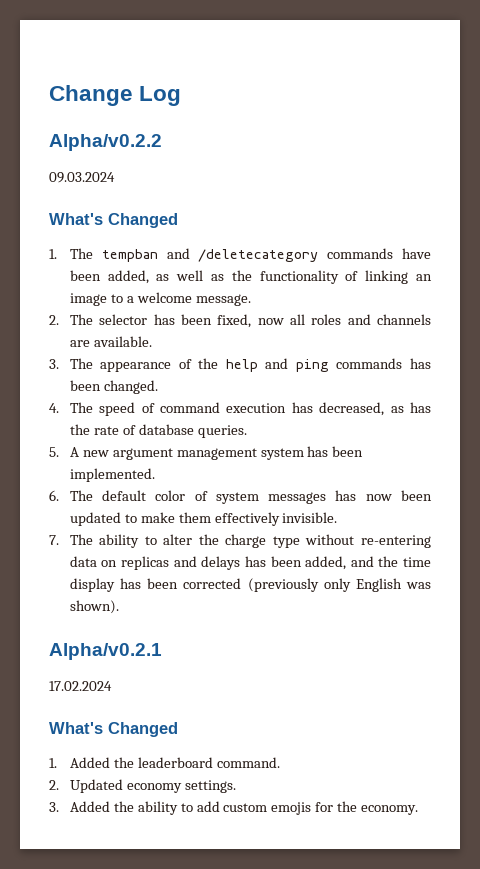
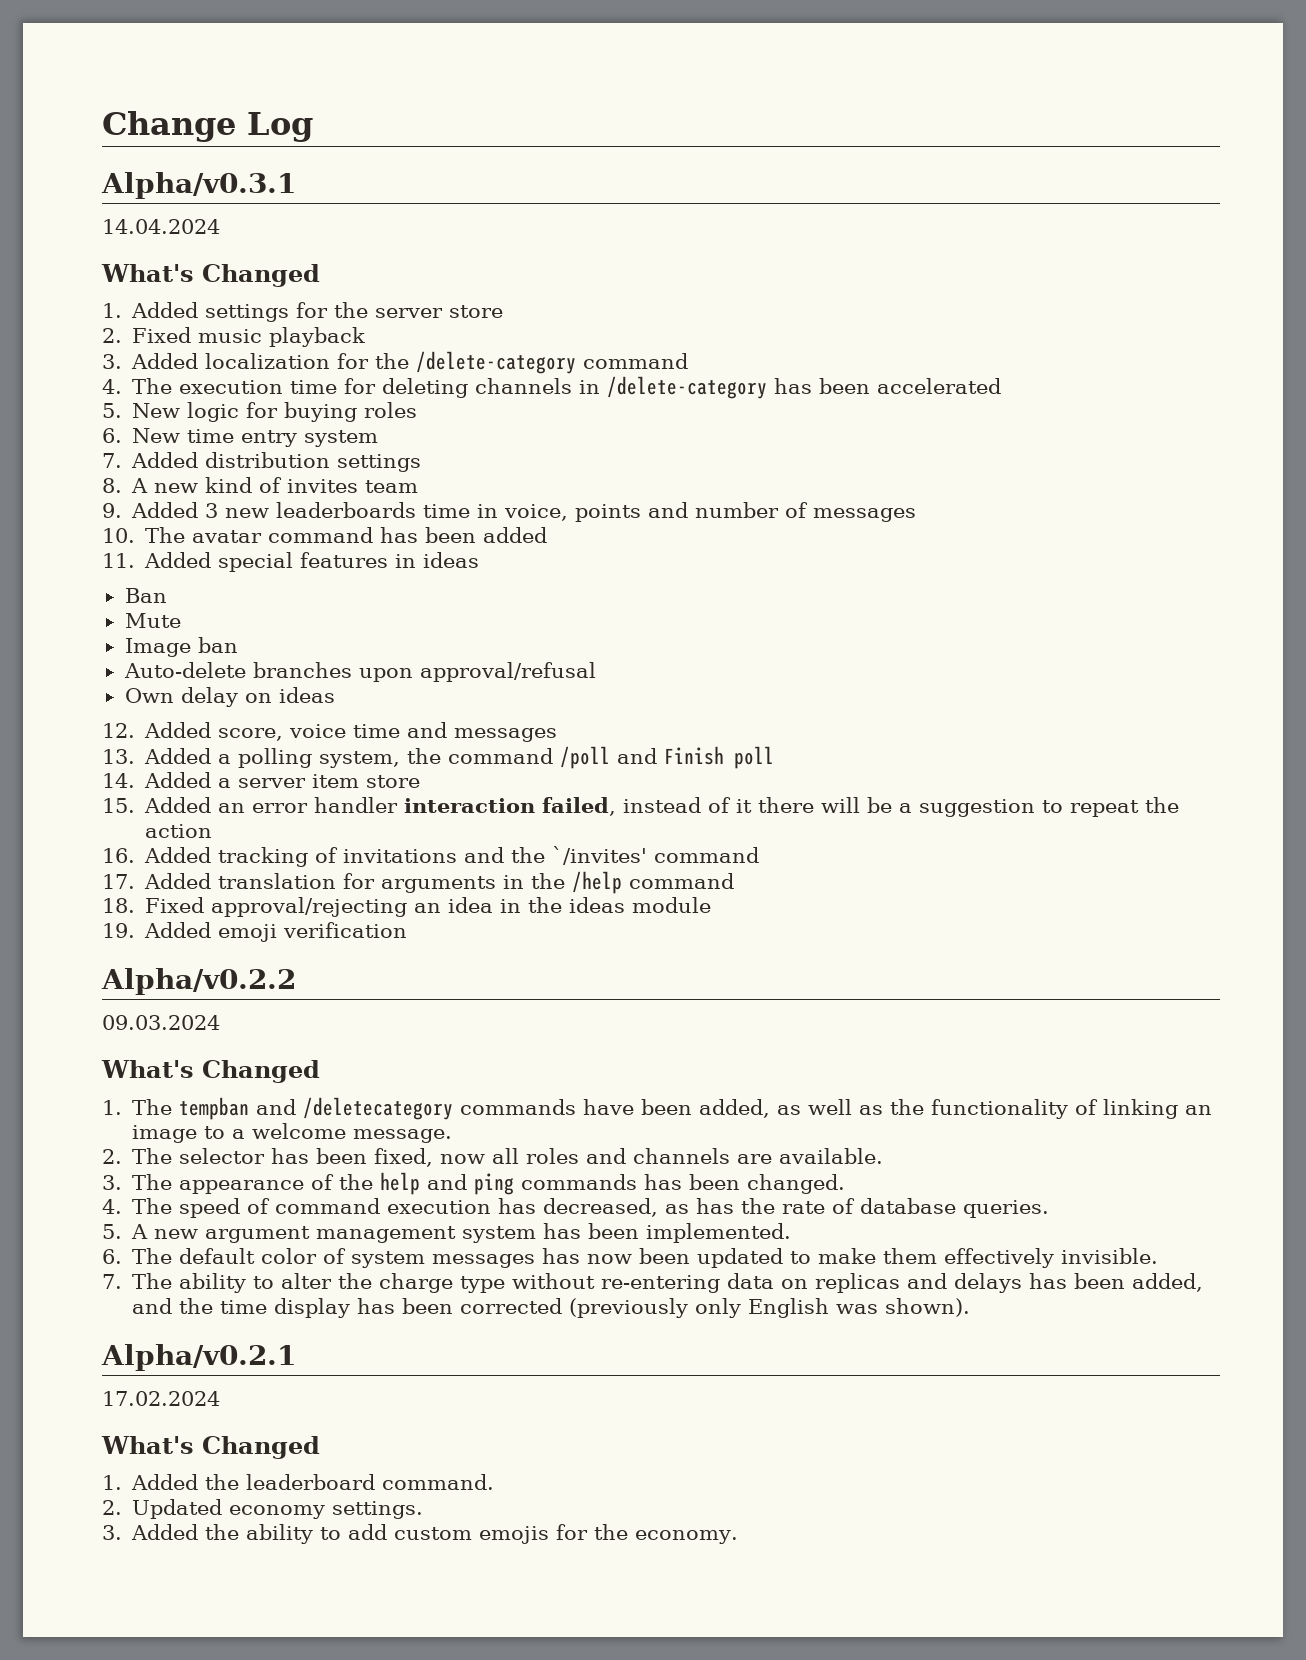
(182, 96) none -> [101,172,296,199] [102,219,220,234] [101,264,320,287] [102,302,504,322] [102,327,366,347] [102,351,689,374] [102,376,1002,399] [102,402,418,422] [102,428,379,447] [102,452,422,472] [102,477,419,493] [102,502,917,522] [102,527,548,543] [102,552,480,572] [124,588,167,603] [124,613,181,628] [124,637,238,657] [123,662,596,682] [124,687,335,707] [102,722,558,742] [102,746,775,769] [102,772,421,788] [102,797,1180,817] [145,824,213,838] [102,846,760,867] [102,871,735,894] [102,897,712,917] [102,922,408,942] // Alpha/v0.3.1 // 14.04.2024 // What's Changed // 1. Added settings for the server store // 2. Fixed music playback // 3. Added localization for the /delete-category command // 4. The execution time for deleting channels in /delete-category has been accelerated // 5. New logic for buying roles // 6. New time entry system // 7. Added distribution settings // 8. A new kind of invites team // 9. Added 3 new leaderboards time in voice, points and number of messages // 10. The avatar command has been added // 11. Added special features in ideas // Ban // Mute // Image ban // Auto-delete branches upon approval/refusal // Own delay on ideas // 12. Added score, voice time and messages // 13. Added a polling system, the command /poll and Finish poll // 14. Added a server item store // 15. Added an error handler interaction failed, instead of it there will be a suggestion to repeat the action // 16. Added tracking of invitations and the `/invites' command // 17. Added translation for arguments in the /help command // 18. Fixed approval/rejecting an idea in the ideas module // 19. Added emoji verification

